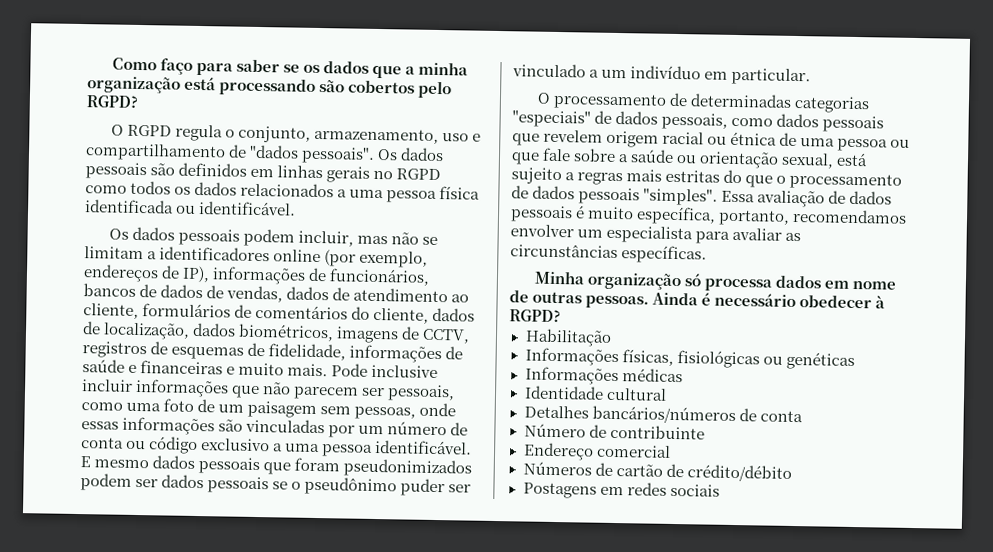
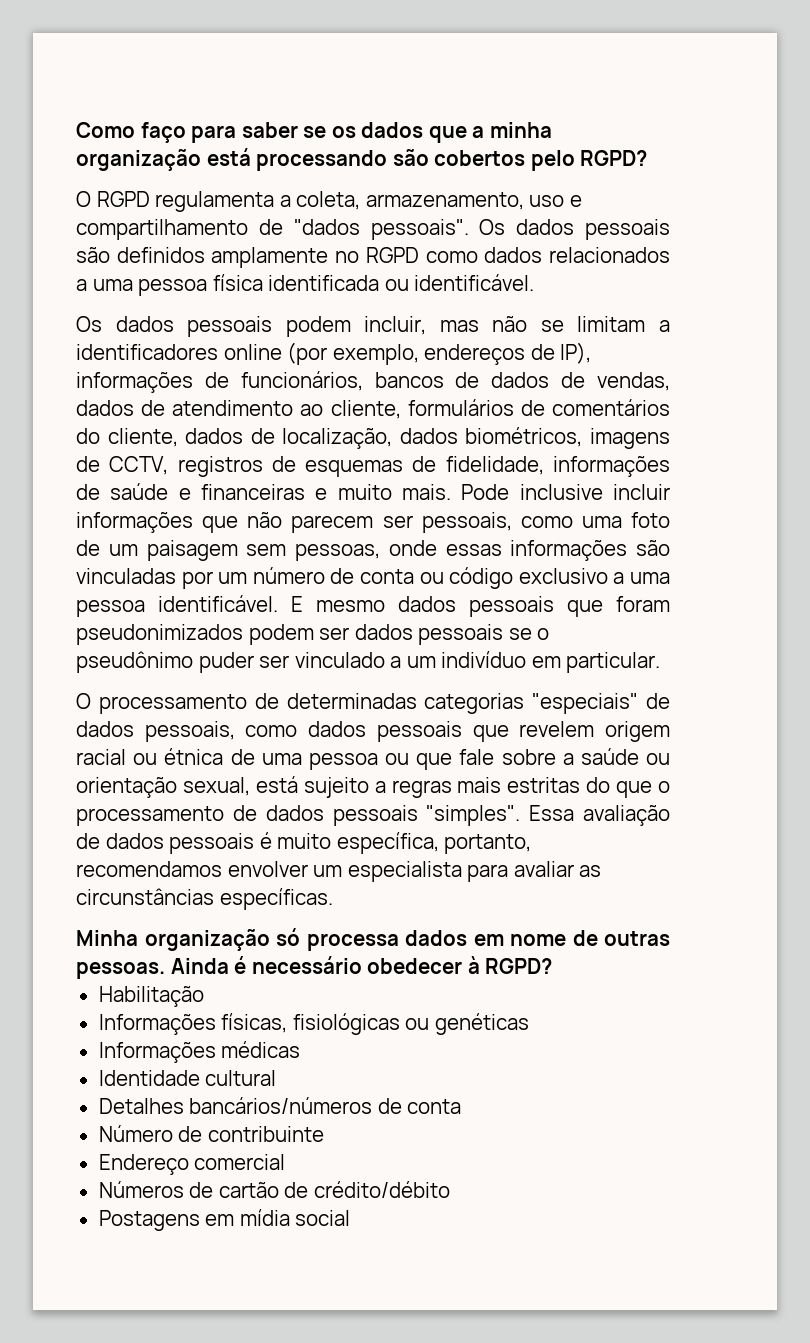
[174,124,311,143] regula o conjunto, -> [155,191,361,212] regulamenta a coleta,
[250,165,371,183] em linhas gerais -> [211,247,329,268] amplamente
[130,180,192,195] todos os -> (478, 257) none
[626,482,720,497] redes sociais -> [239,1209,351,1226] mídia social

